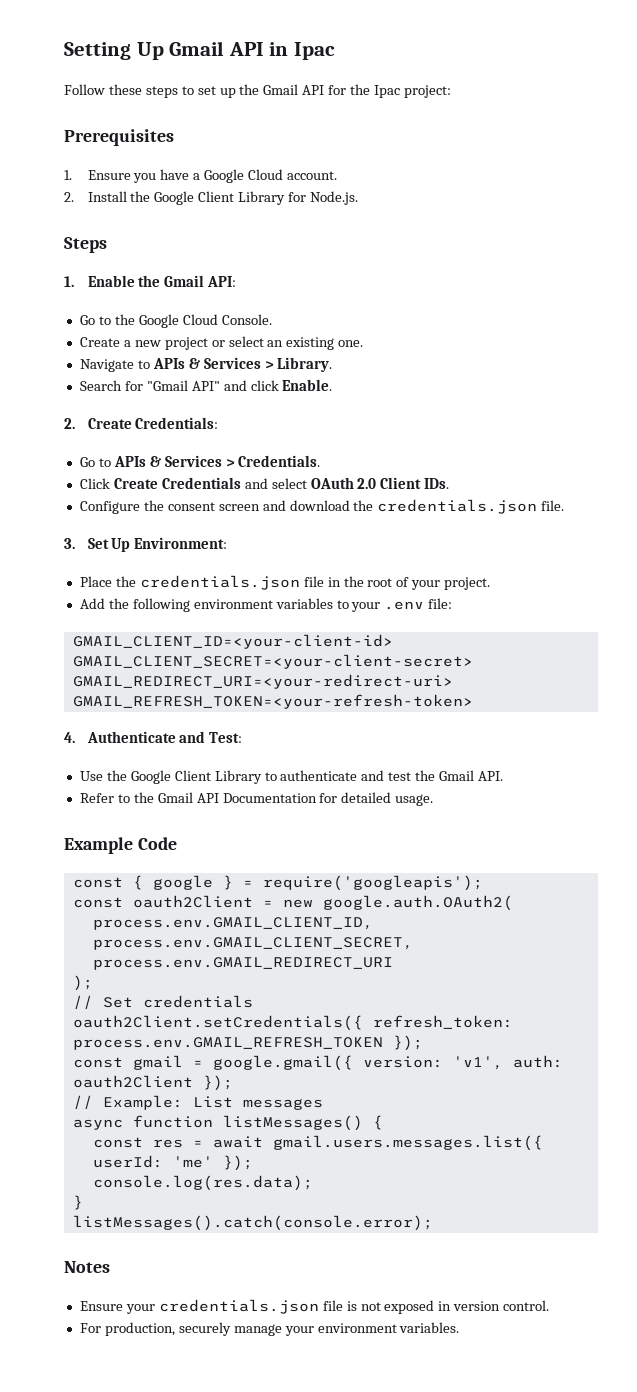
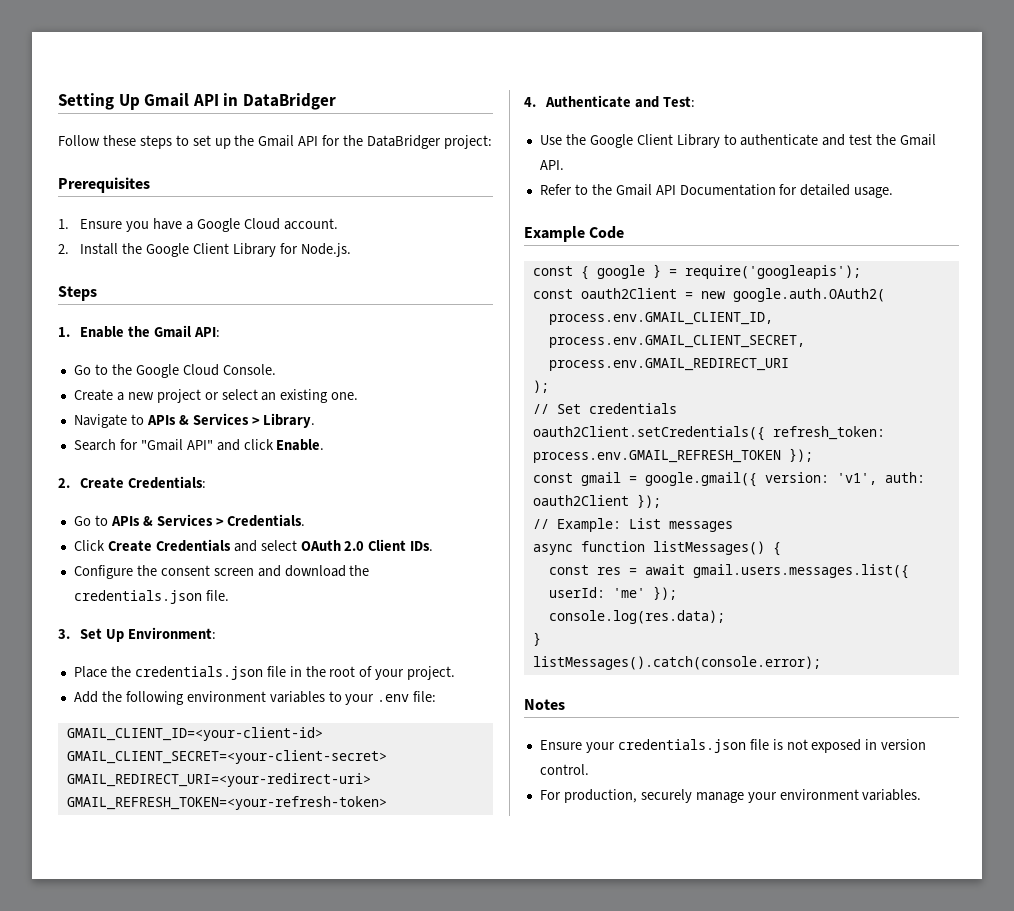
[293,42,335,60] Ipac -> [242,93,336,110] DataBridger
[374,85,401,98] Ipac -> [367,135,442,149] DataBridger

